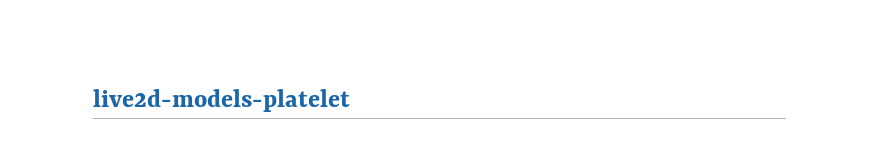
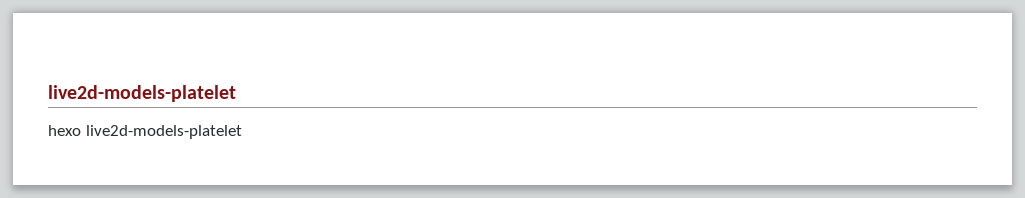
[93,89,350,112] live2d-models-platelet -> [48,85,236,102] [48,125,242,139] live2d-models-platelet // hexo live2d-models-platelet

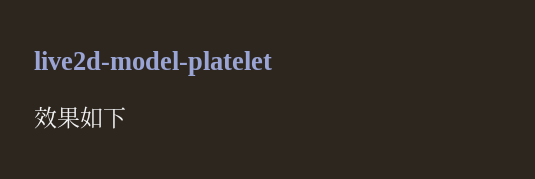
[48,85,236,102] [48,125,242,139] live2d-models-platelet // hexo live2d-models-platelet -> [34,51,272,76] [34,106,126,129] live2d-model-platelet // 效果如下

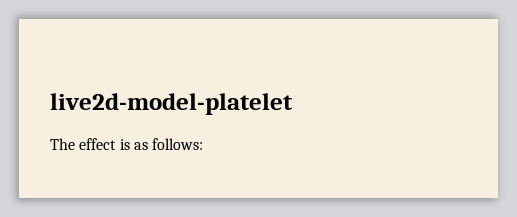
[34,106,126,129] 效果如下 -> [50,138,204,150] The effect is as follows:

